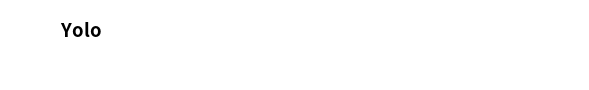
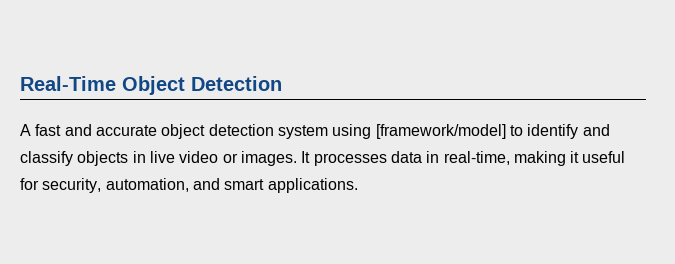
[60,21,102,37] Yolo -> [20,76,282,95] [20,124,610,139] [20,151,626,166] [20,178,358,193] Real-Time Object Detection // A fast and accurate object detection system using [framework/model] to identify and classify objects in live video or images. It processes data in real-time, making it useful for security, automation, and smart applications.

